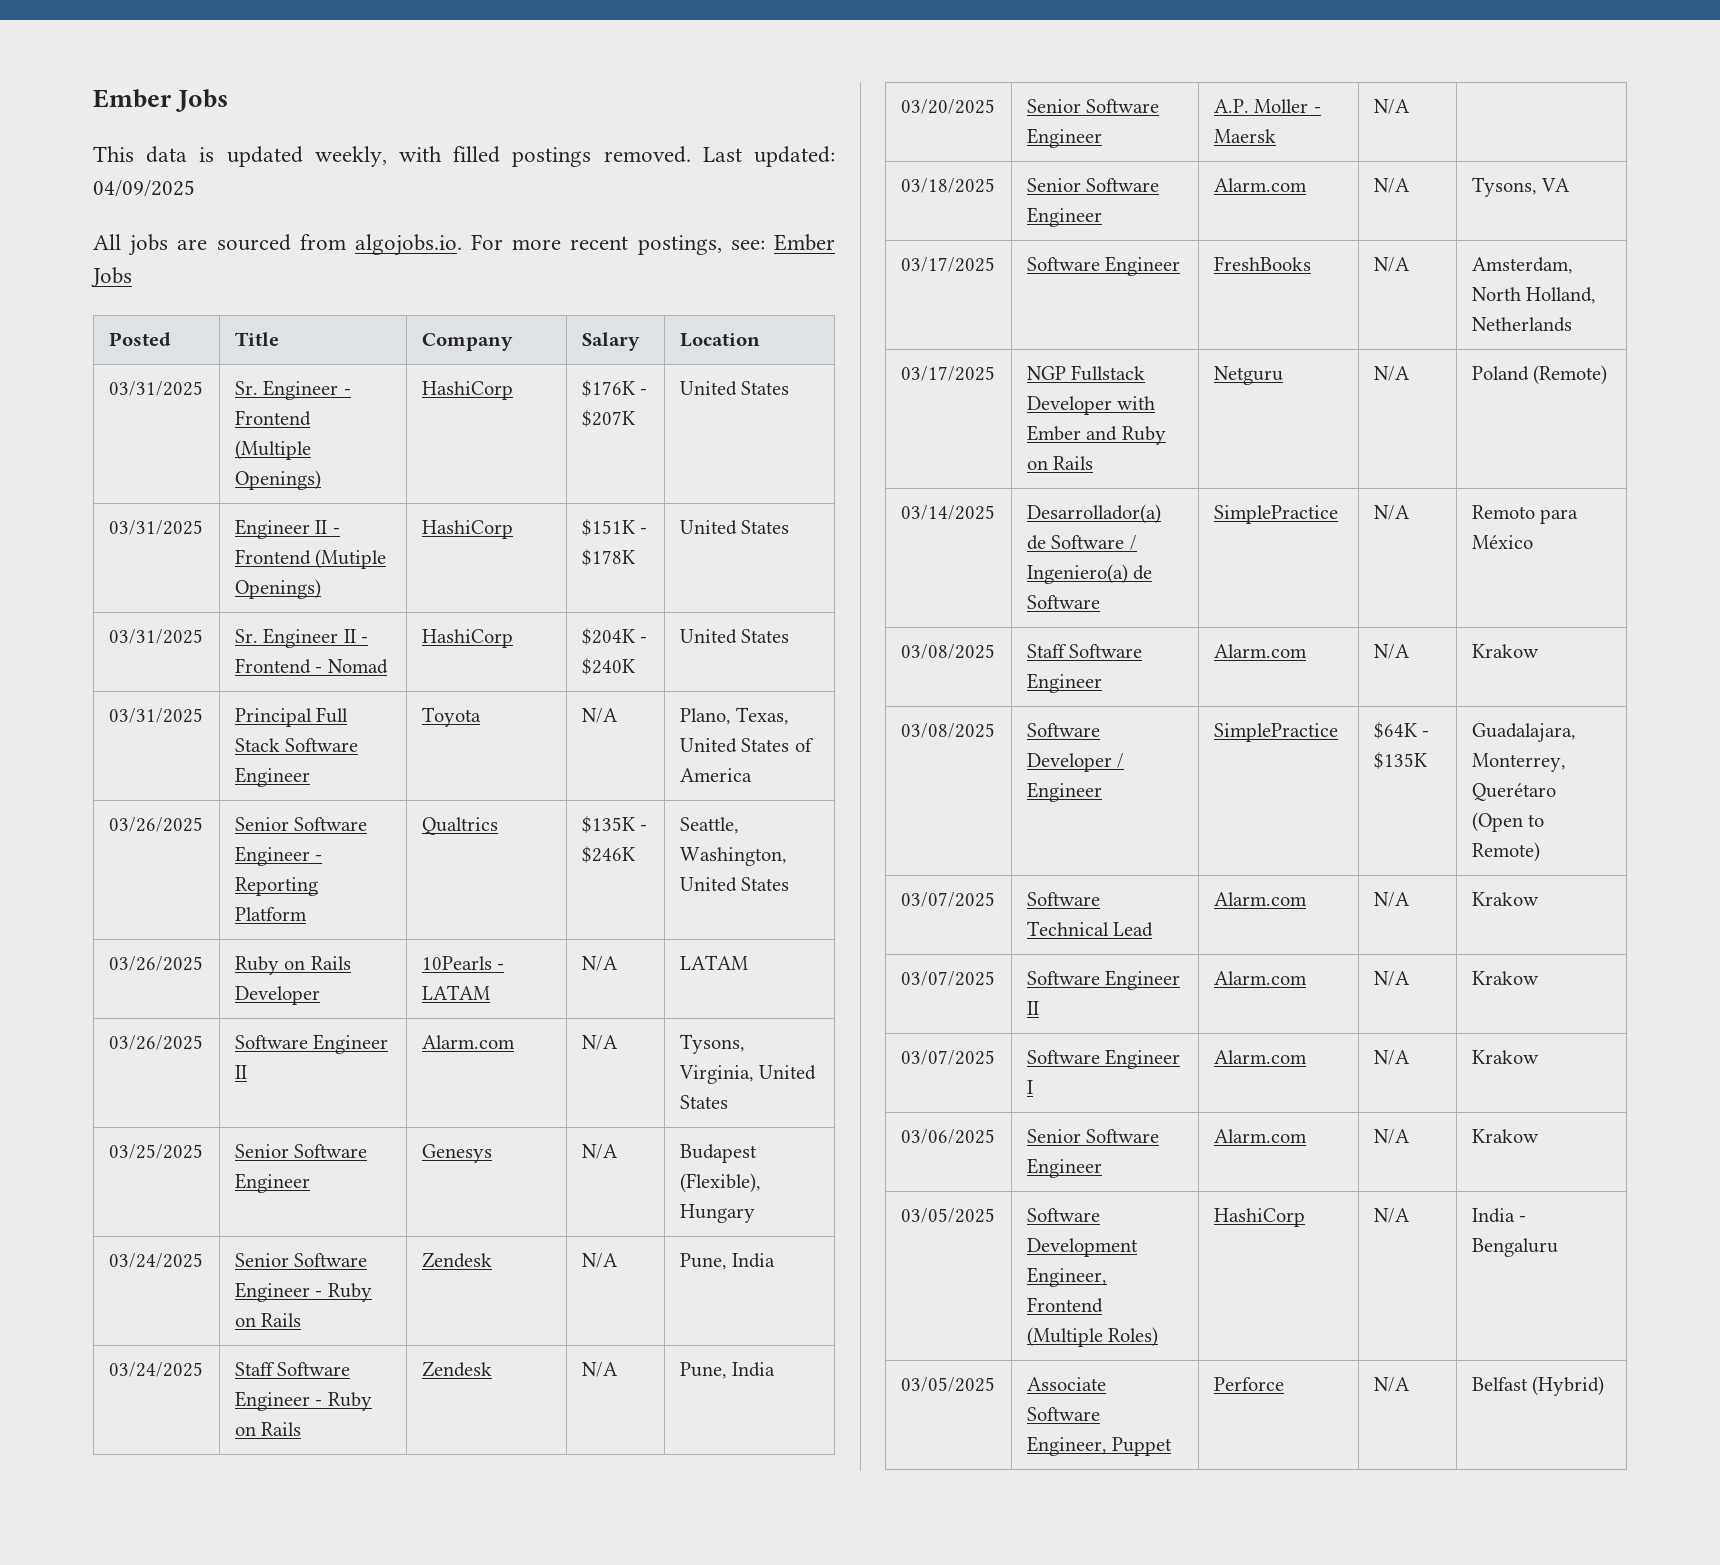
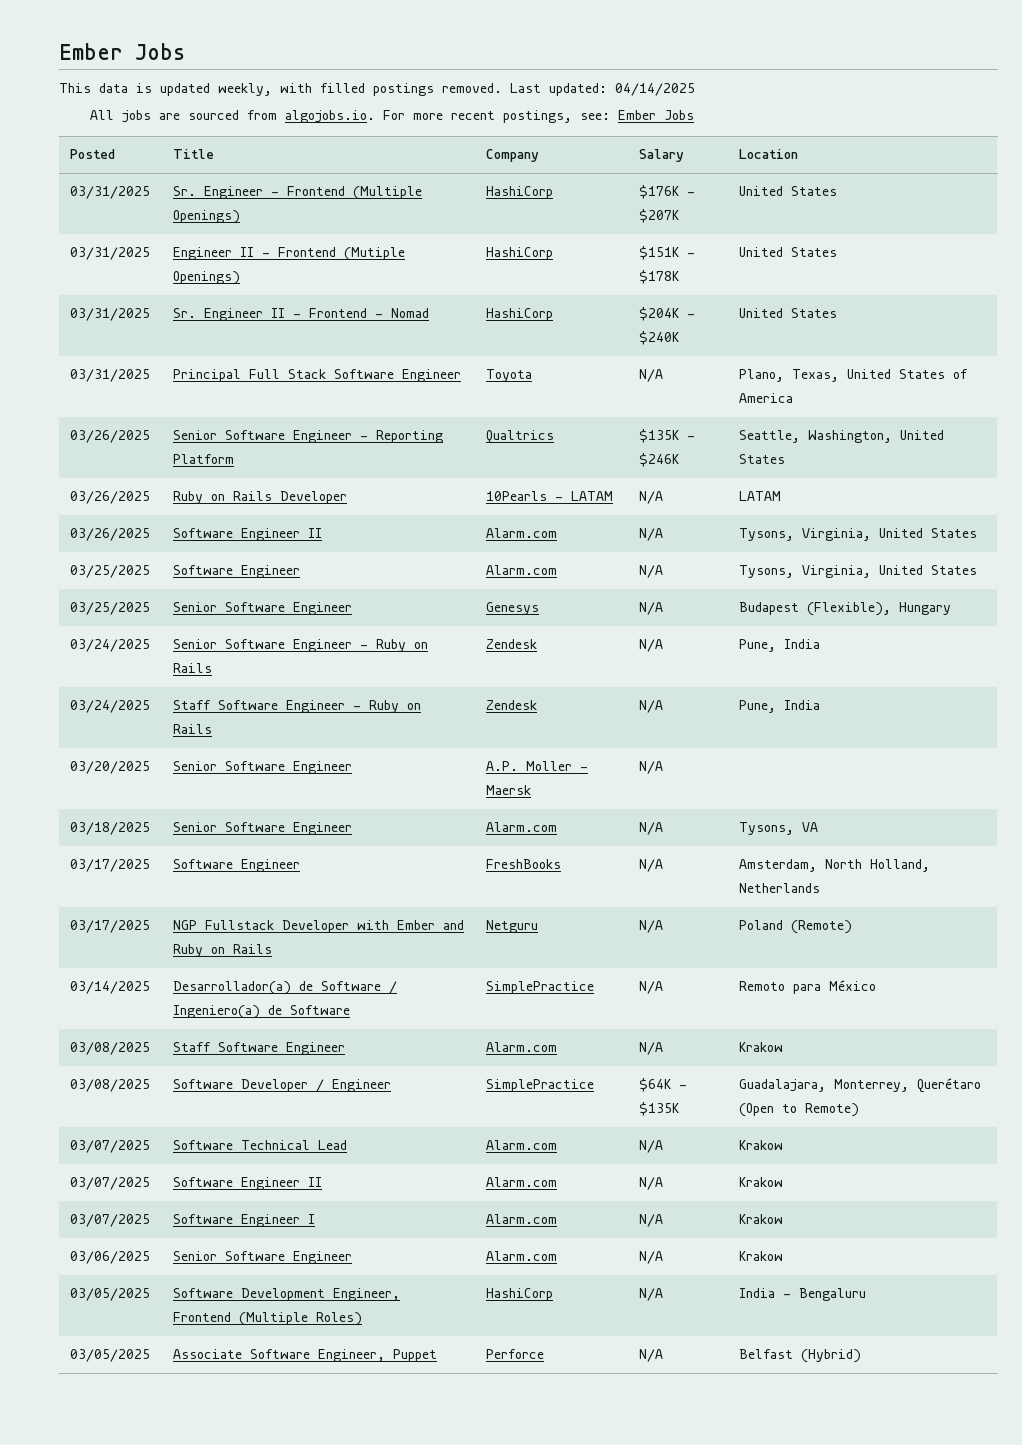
[93,180,195,197] 04/09/2025 -> [615,83,695,96] 04/14/2025
(728, 1102) none -> [70,565,151,578] [173,565,301,578] [486,565,558,575] [639,565,664,578] [739,565,978,578] // 03/25/2025 | Software Engineer | Alarm.com | N/A | Tysons, Virginia, United States

